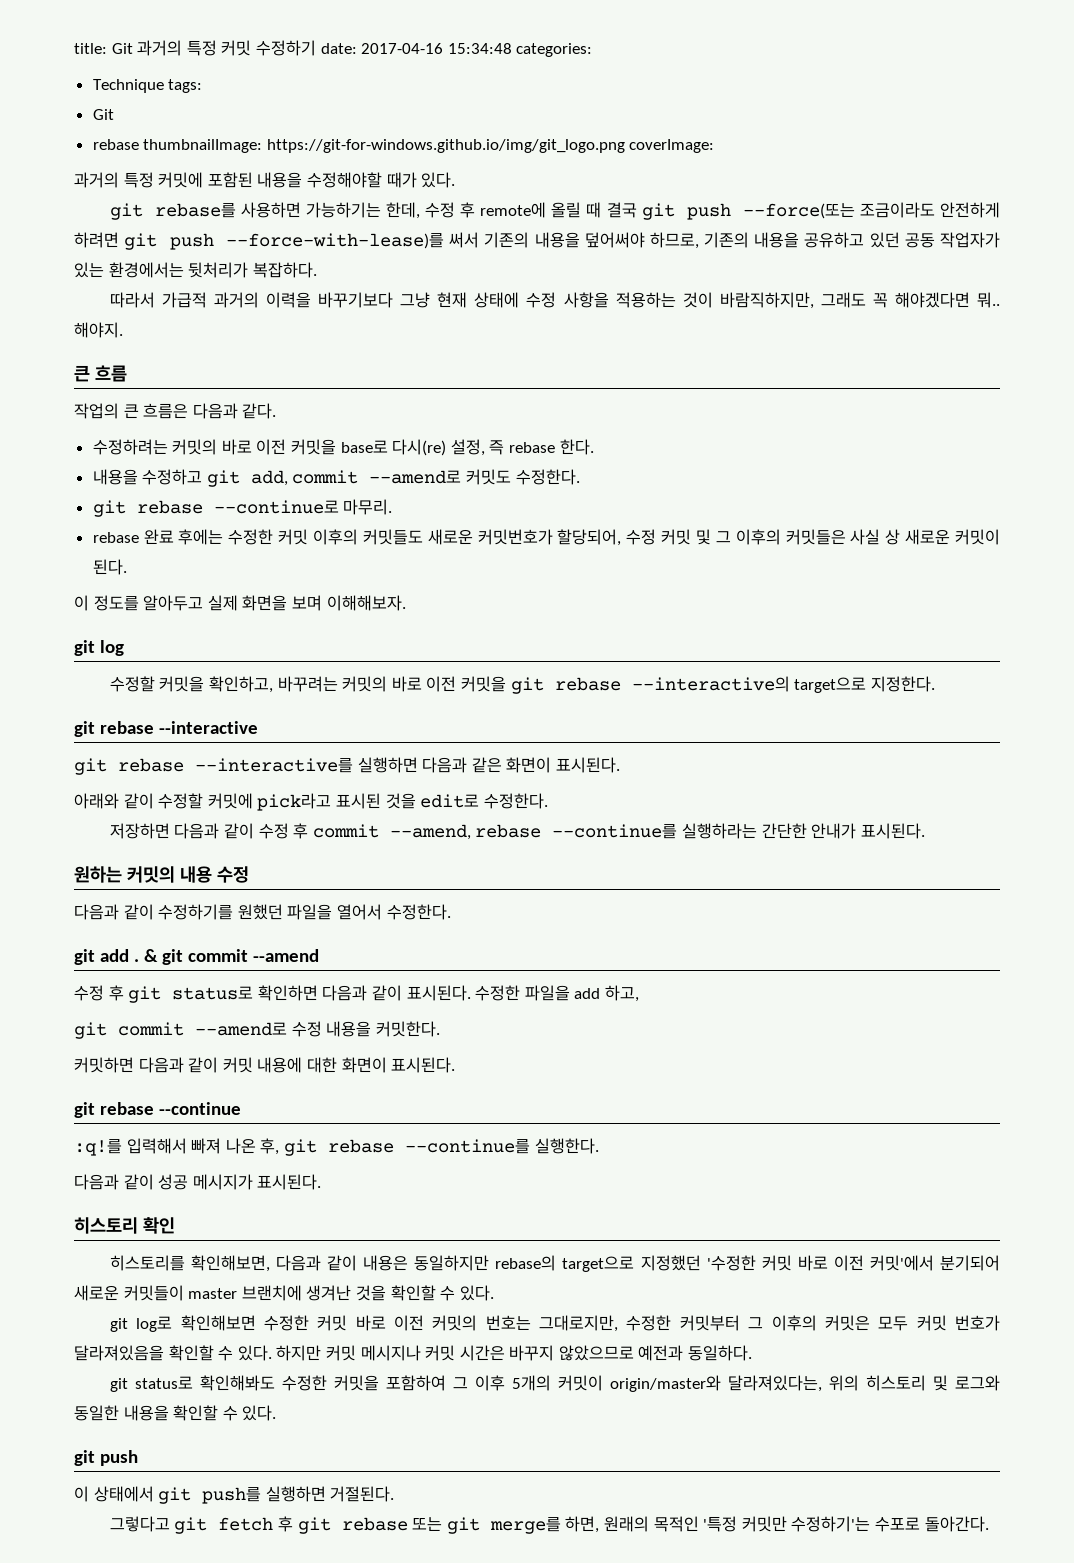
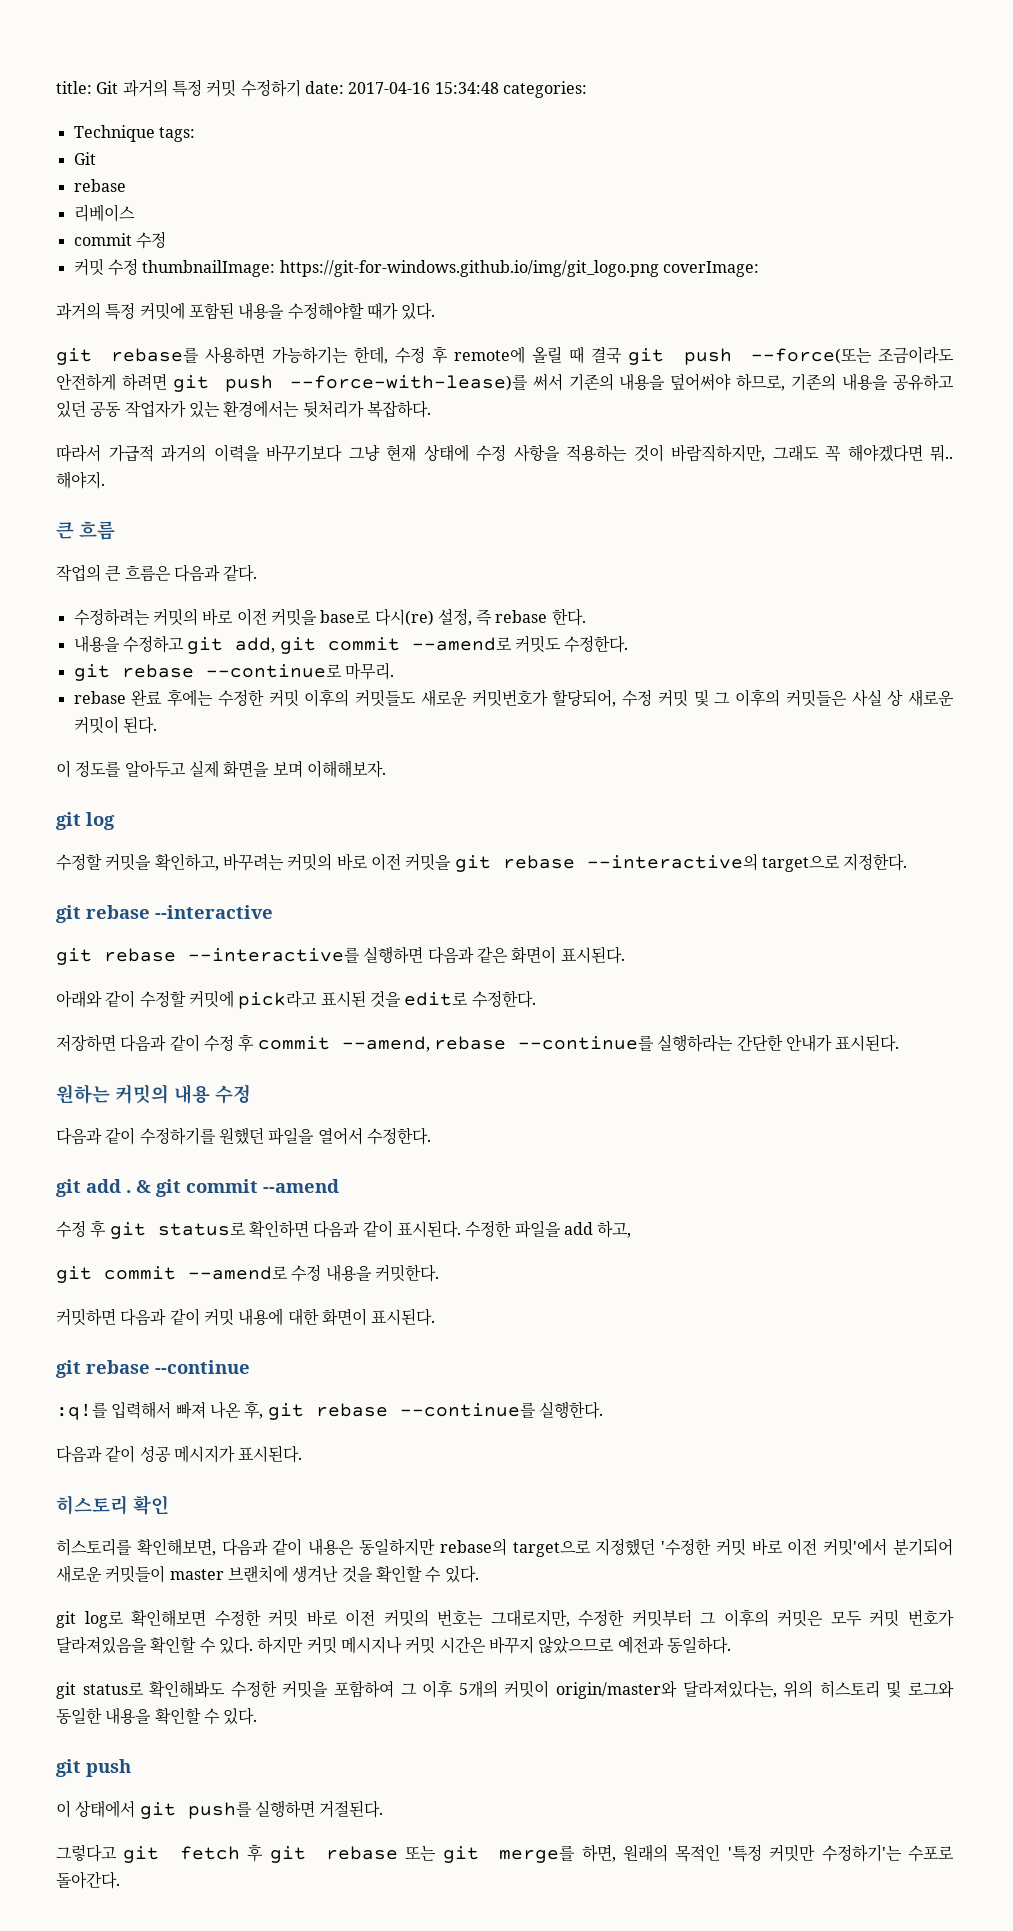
(139, 144) none -> [73,204,135,222] [73,231,166,249] [73,258,138,276] // 리베이스 // commit 수정 // 커밋 수정
(288, 478) none -> [279,637,316,654] git

